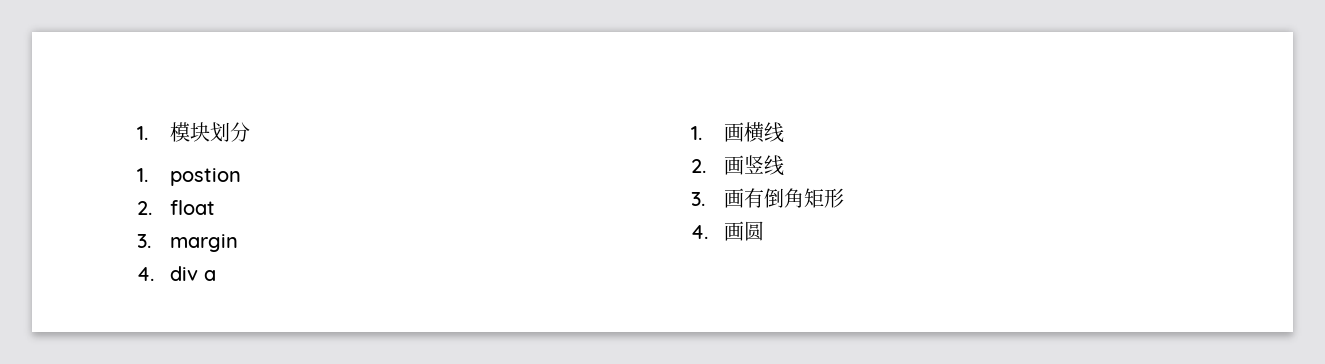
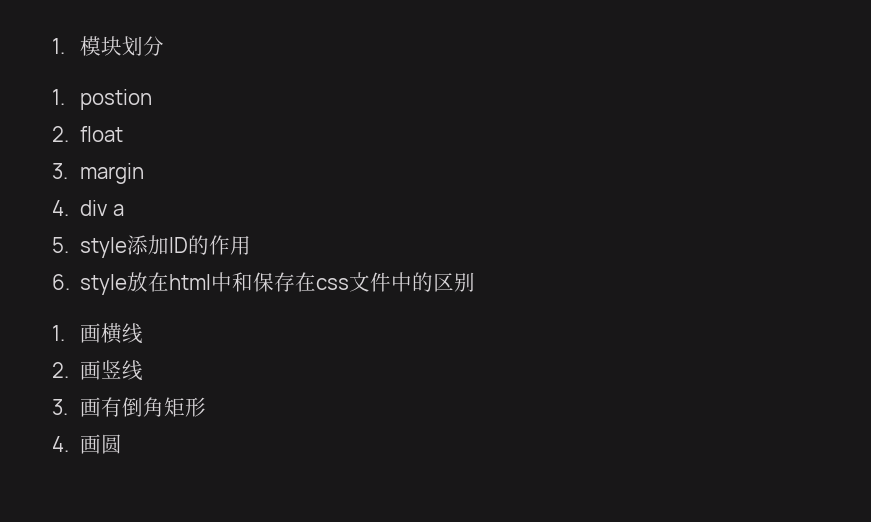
(216, 275) none -> [52,235,252,258] [52,272,476,295] // 5. style添加ID的作用 // 6. style放在html中和保存在css文件中的区别

